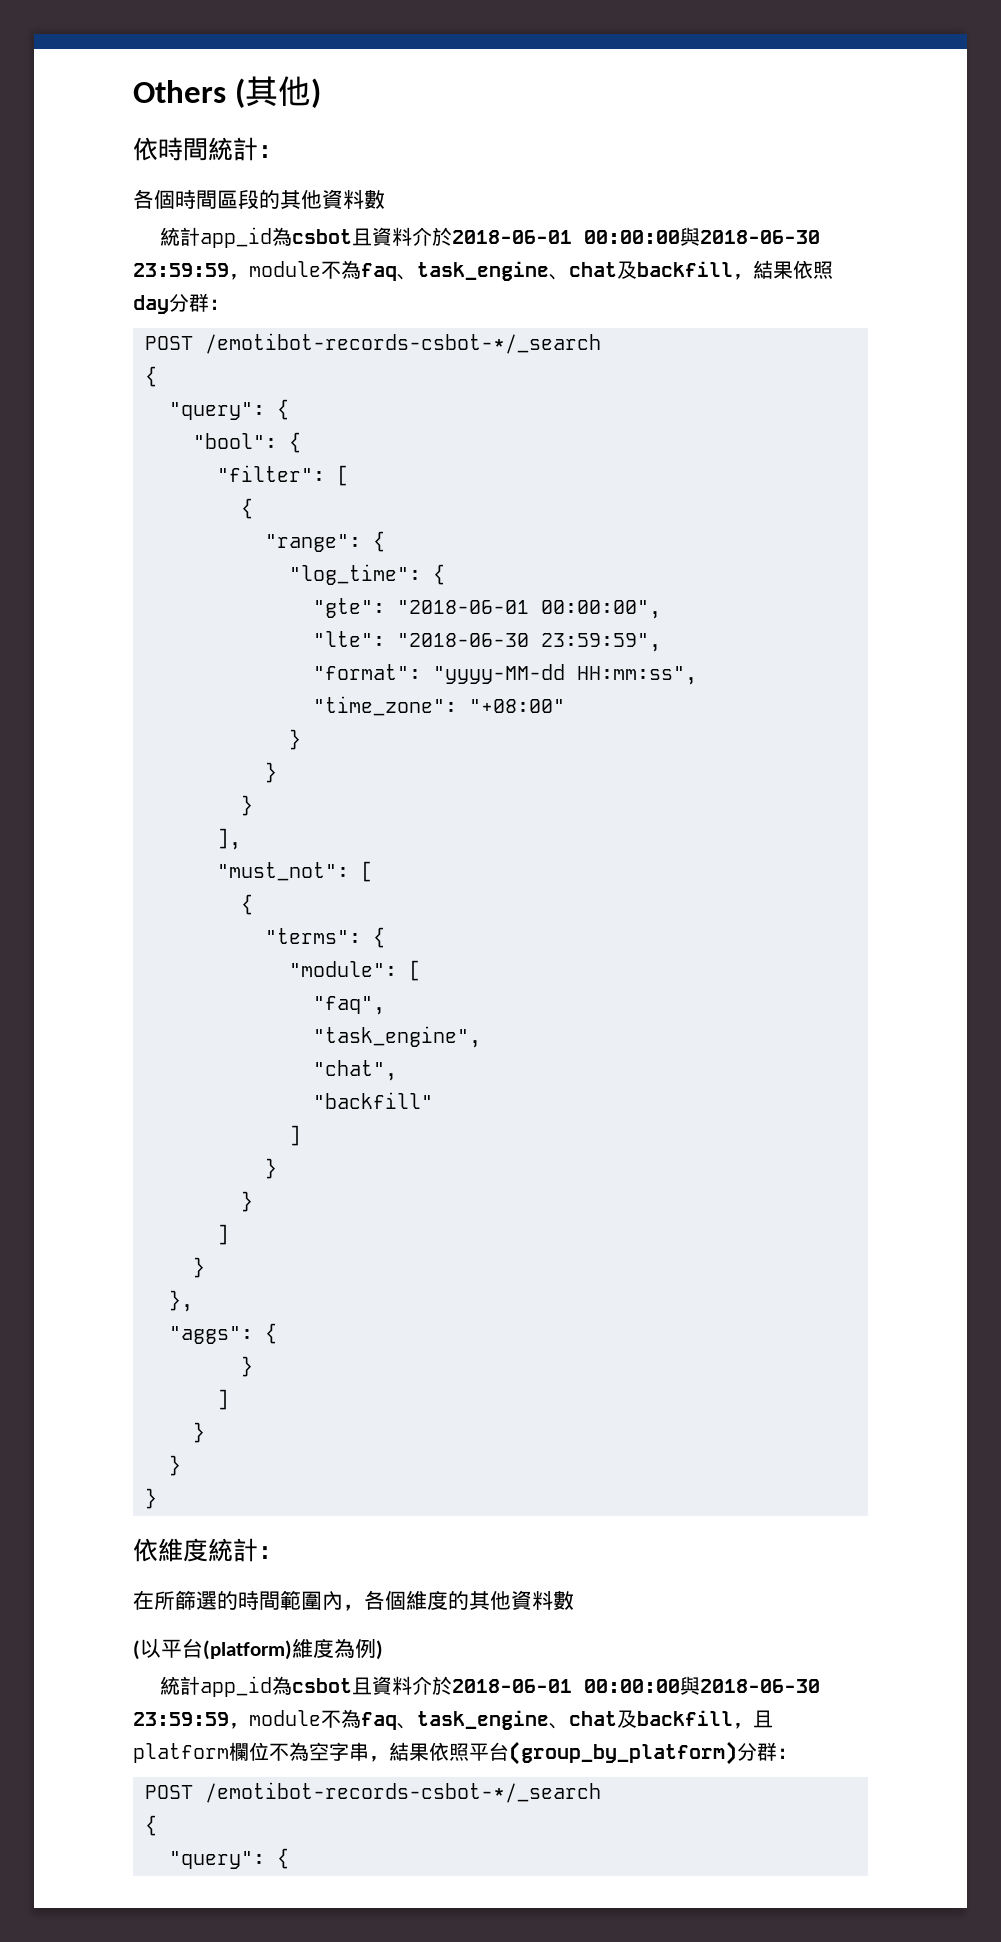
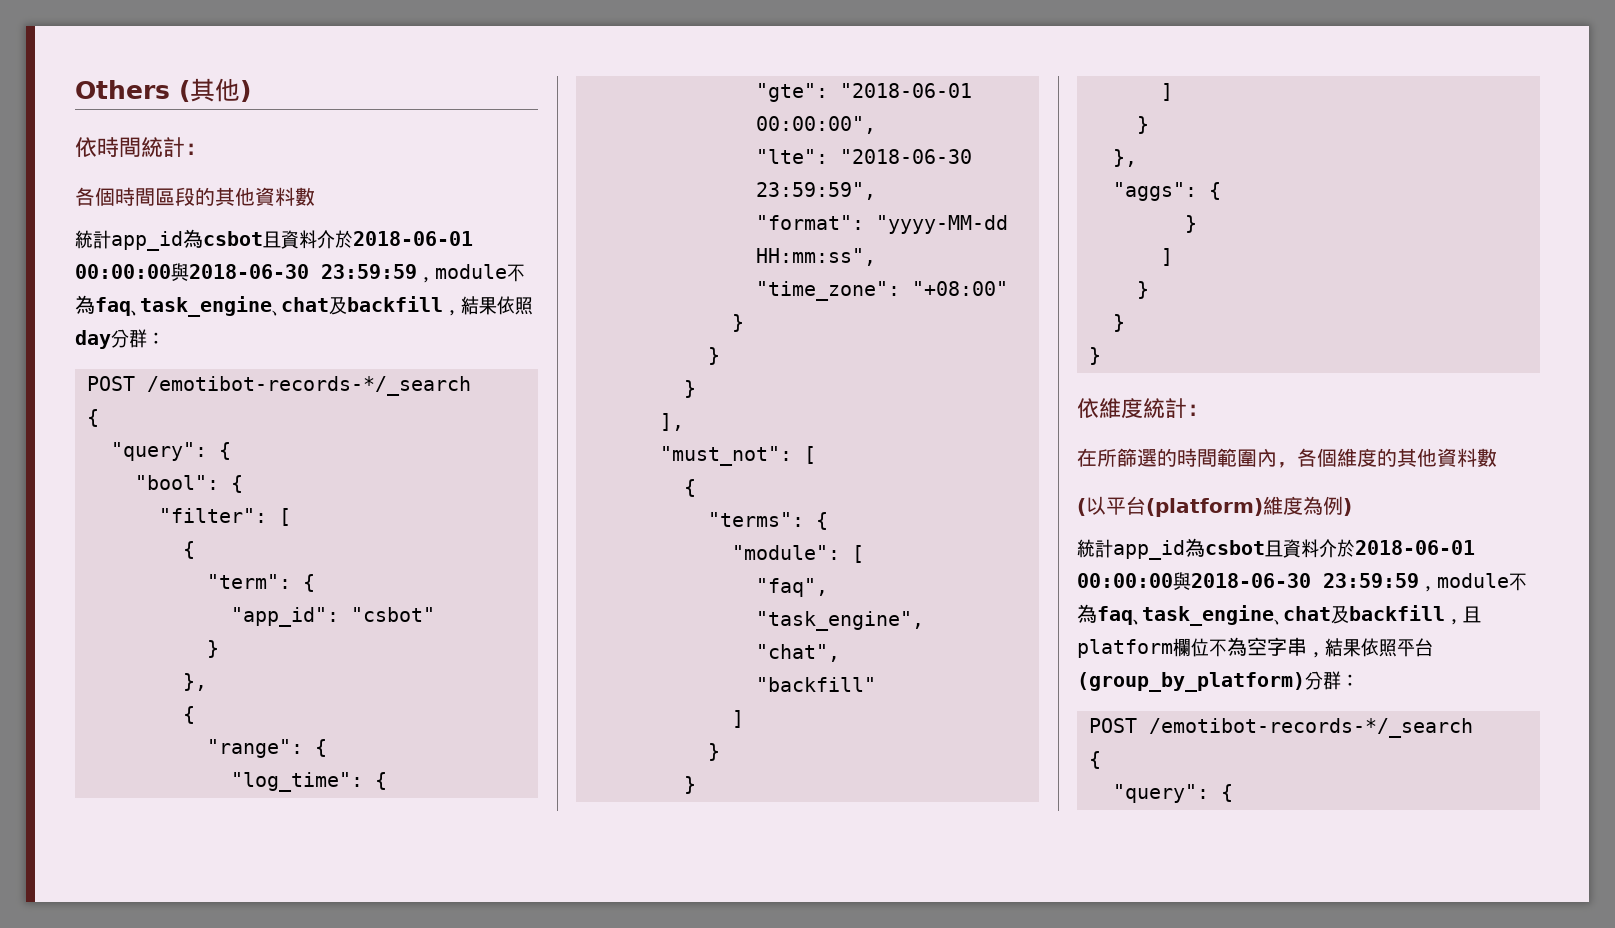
[205,333,601,354] /emotibot-records-csbot-*/_search -> [147,376,471,396] /emotibot-records-*/_search
(253, 508) none -> [207,574,315,592] [231,607,435,627] [207,640,219,658] [183,673,207,691] [183,706,195,724] // "term": { // "app_id": "csbot" // } // }, // {
[205,1782,601,1803] /emotibot-records-csbot-*/_search -> [1149,718,1473,738] /emotibot-records-*/_search

